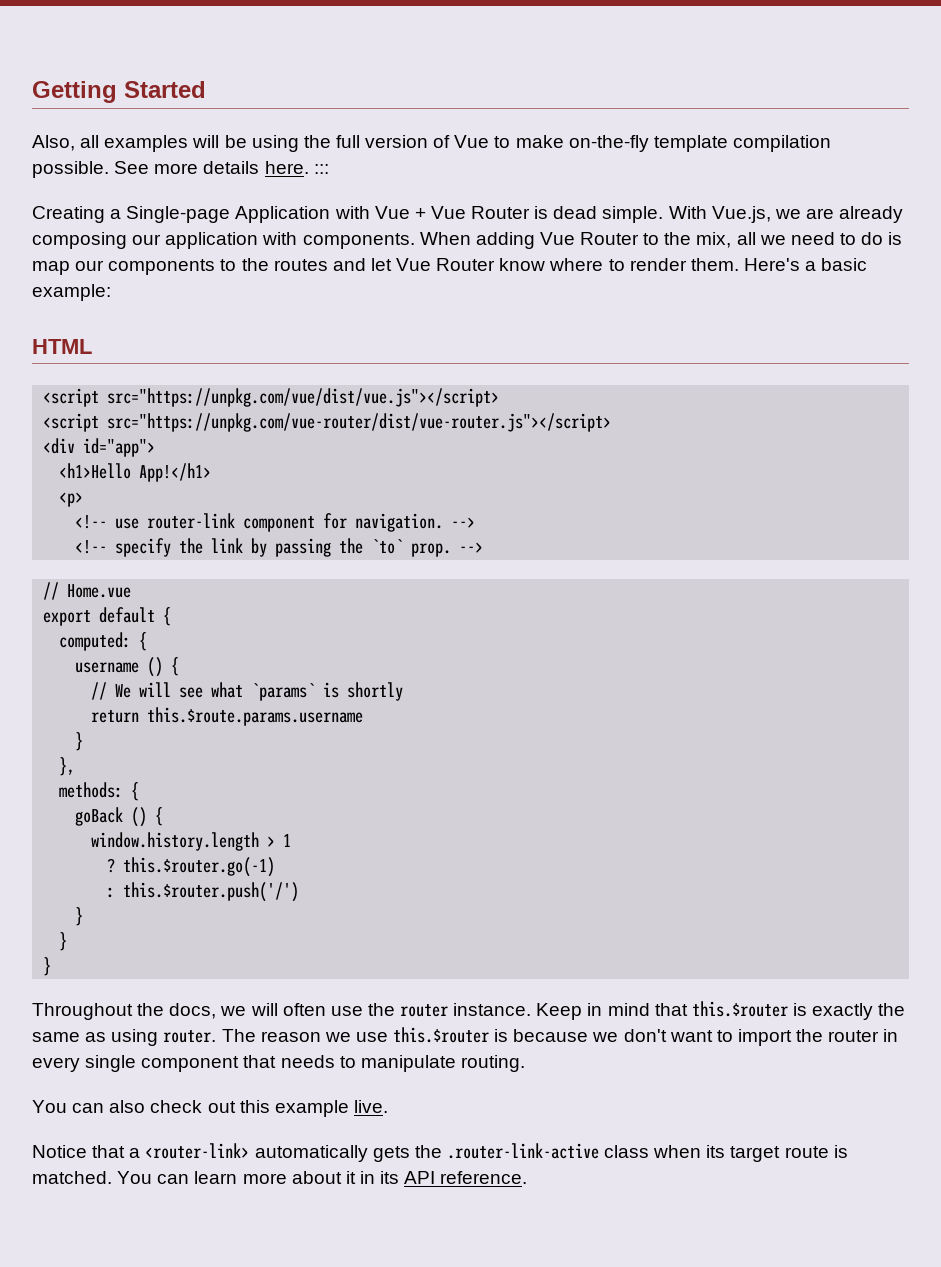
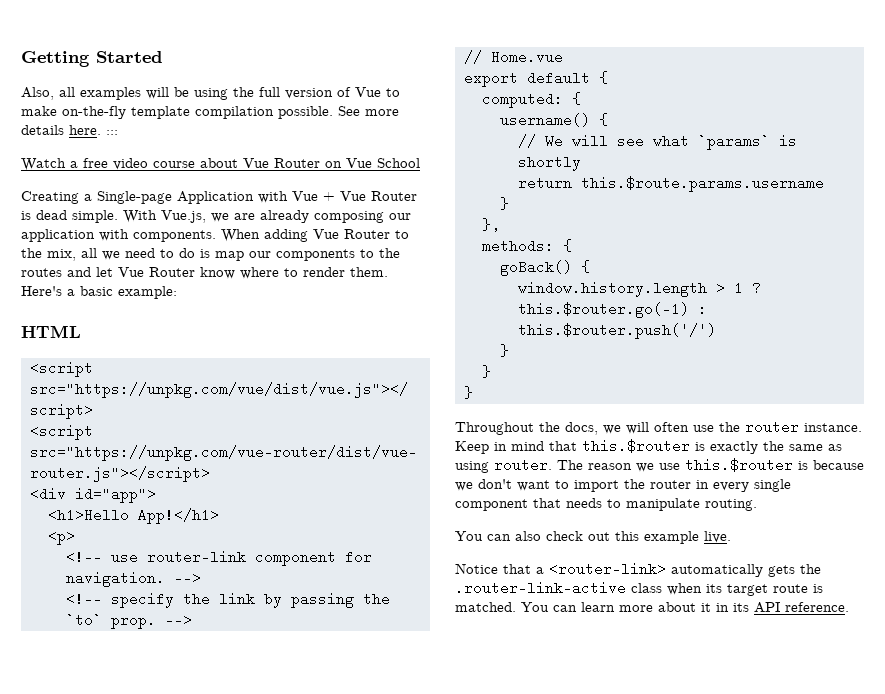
(329, 169) none -> [21,158,420,171] // Watch a free video course about Vue Router on Vue School
[75,657,164,677] username () -> [500,113,590,127] username()
[75,807,148,827] goBack () -> [500,260,572,276] goBack()
(292, 840) // -> (743, 288) none
(276, 867) // -> (689, 310) none

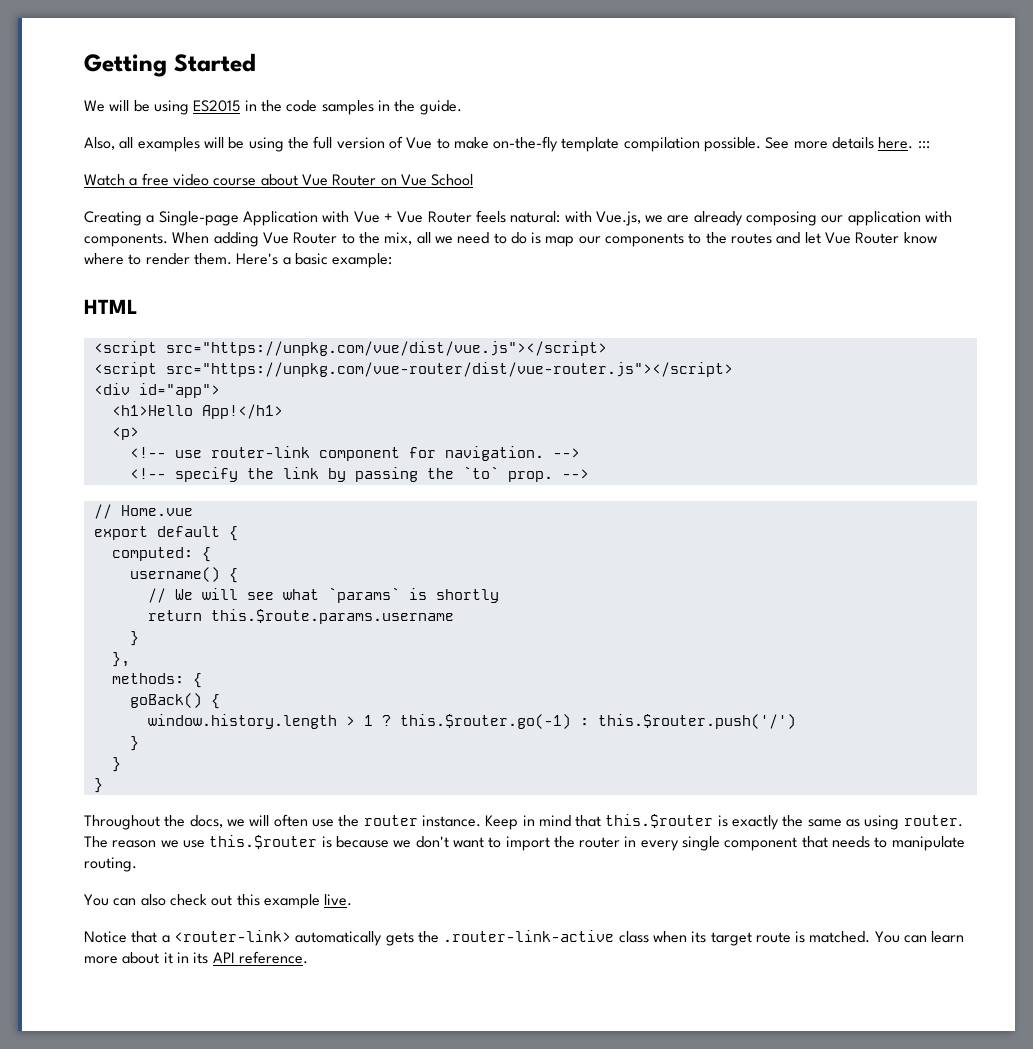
(162, 57) none -> [84,100,462,115] // We will be using ES2015 in the code samples in the guide.
[21,210,157,223] is dead simple. With -> [475,210,592,223] feels natural: with

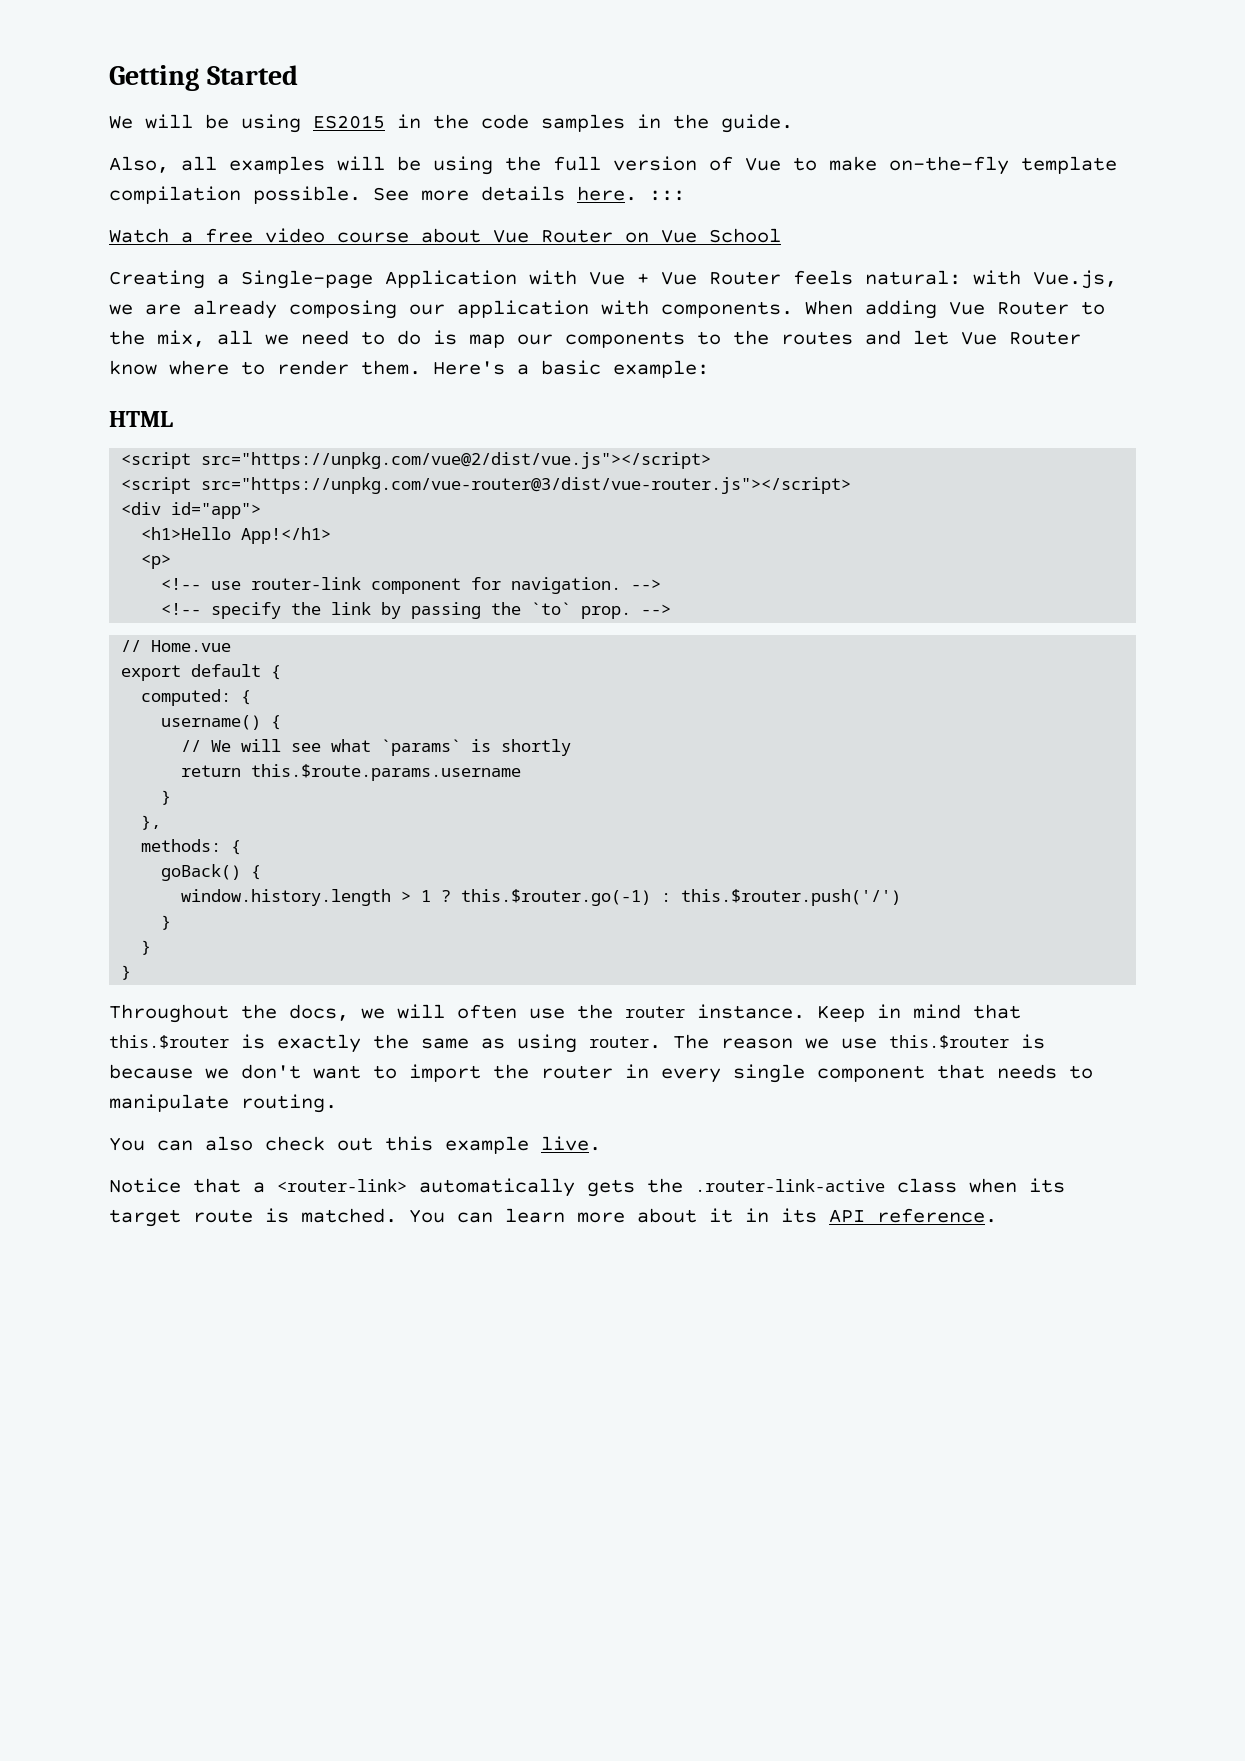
[165,341,607,356] [93,362,733,377] src="https://unpkg.com/vue/dist/vue.js"></script> // <script src="https://unpkg.com/vue-router/dist/vue-router.js"></script> -> [201,452,712,469] [121,477,852,494] src="https://unpkg.com/vue@2/dist/vue.js"></script> // <script src="https://unpkg.com/vue-router@3/dist/vue-router.js"></script>

